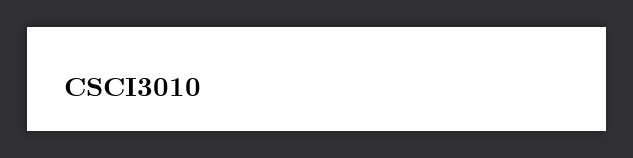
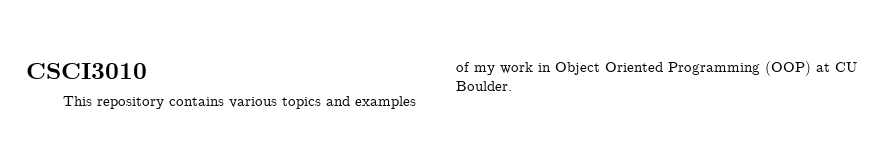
(201, 87) none -> [62,96,416,109] [456,61,857,76] [456,81,512,91] // This repository contains various topics and examples of my work in Object Oriented Programming (OOP) at CU Boulder.

